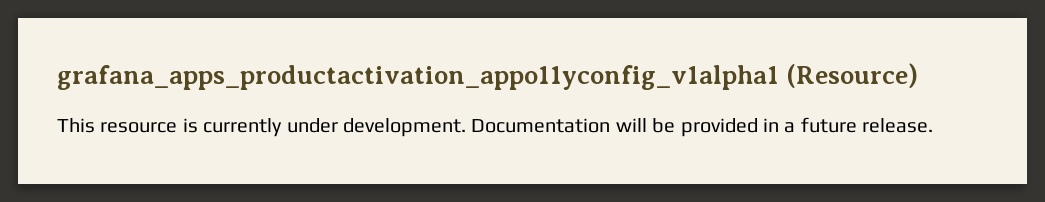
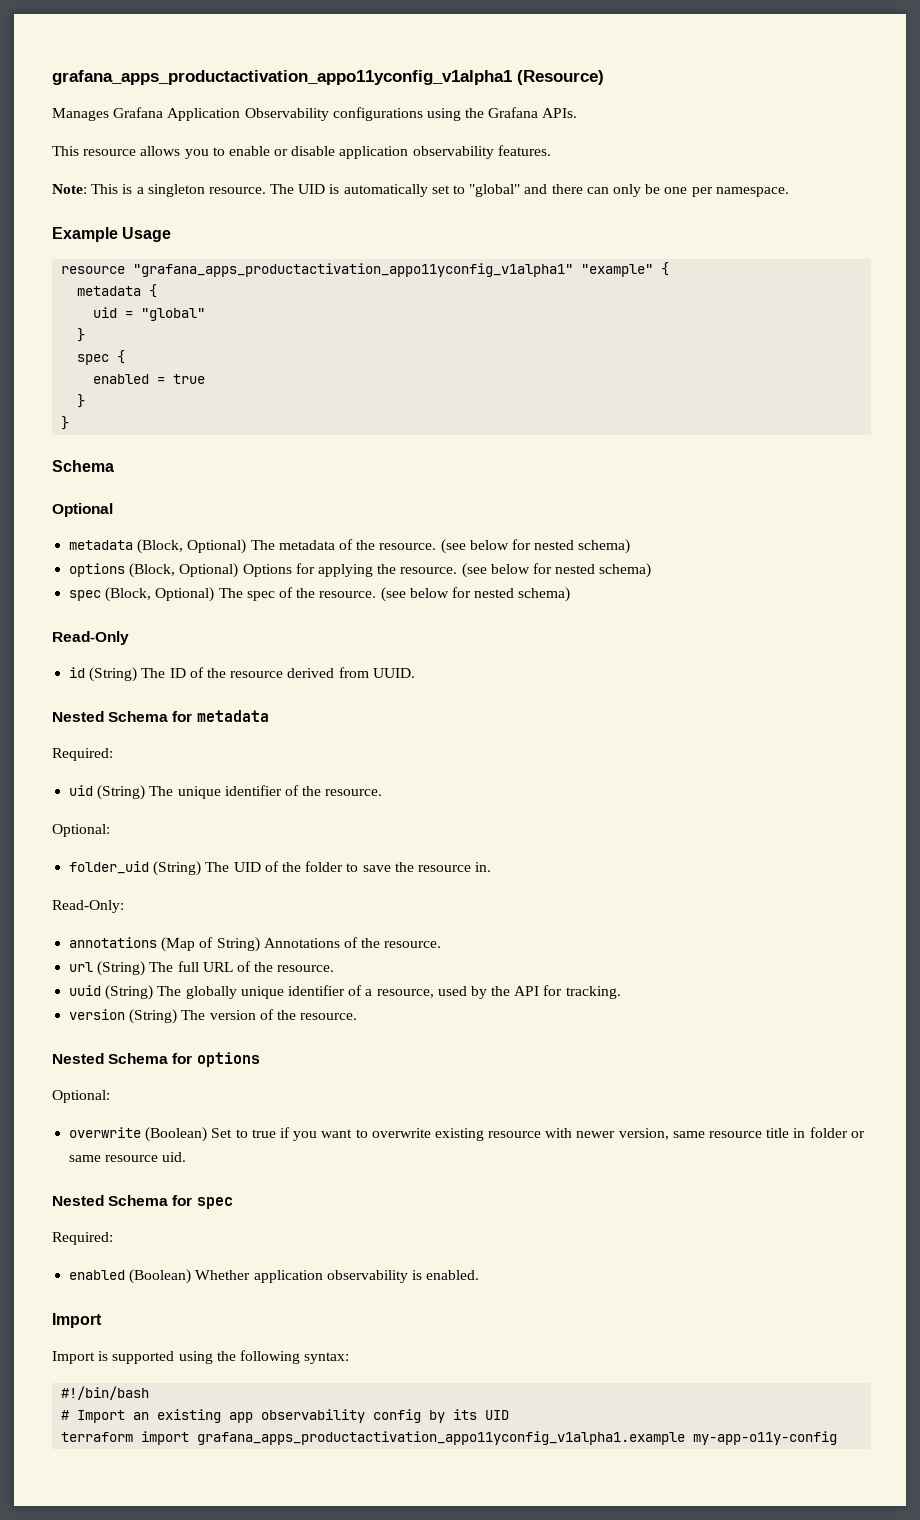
[57,117,934,137] This resource is currently under development. Documentation will be provided in a future release. -> [52,107,578,121] [52,145,551,159] [52,184,789,197] [52,227,172,242] [61,262,670,277] [77,284,158,298] [93,307,206,321] [77,328,86,342] [77,350,126,365] [93,374,206,384] [77,394,86,408] [61,416,70,430] [52,460,114,472] [52,503,113,517] [69,539,631,554] [69,563,652,578] [69,587,571,602] [52,631,129,645] [69,667,415,682] [52,710,269,722] [52,748,113,761] [69,785,383,800] [52,824,110,837] [69,861,492,876] [52,900,124,913] [69,937,442,952] [69,961,335,976] [69,985,621,1000] [69,1009,358,1024] [52,1052,260,1067] [52,1090,110,1103] [69,1127,865,1142] [69,1152,187,1162] [52,1195,233,1209] [52,1232,113,1245] [69,1269,480,1284] [52,1313,102,1328] [52,1350,350,1364] [61,1386,150,1400] [61,1409,510,1423] [61,1431,838,1445] Manages Grafana Application Observability configurations using the Grafana APIs. // This resource allows you to enable or disable application observability features. // Note: This is a singleton resource. The UID is automatically set to "global" and there can only be one per namespace. // Example Usage // resource "grafana_apps_productactivation_appo11yconfig_v1alpha1" "example" { // metadata { // uid = "global" // } // spec { // enabled = true // } // } // Schema // Optional // metadata (Block, Optional) The metadata of the resource. (see below for nested schema) // options (Block, Optional) Options for applying the resource. (see below for nested schema) // spec (Block, Optional) The spec of the resource. (see below for nested schema) // Read-Only // id (String) The ID of the resource derived from UUID. // Nested Schema for metadata // Required: // uid (String) The unique identifier of the resource. // Optional: // folder_uid (String) The UID of the folder to save the resource in. // Read-Only: // annotations (Map of String) Annotations of the resource. // url (String) The full URL of the resource. // uuid (String) The globally unique identifier of a resource, used by the API for tracking. // version (String) The version of the resource. // Nested Schema for options // Optional: // overwrite (Boolean) Set to true if you want to overwrite existing resource with newer version, same resource title in folder or same resource uid. // Nested Schema for spec // Required: // enabled (Boolean) Whether application observability is enabled. // Import // Import is supported using the following syntax: // #!/bin/bash // # Import an existing app observability config by its UID // terraform import grafana_apps_productactivation_appo11yconfig_v1alpha1.example my-app-o11y-config

